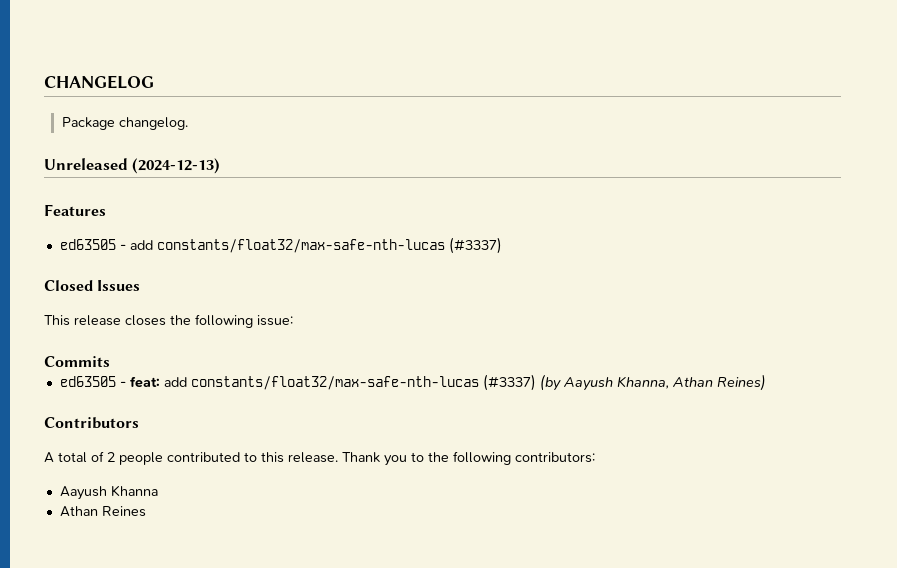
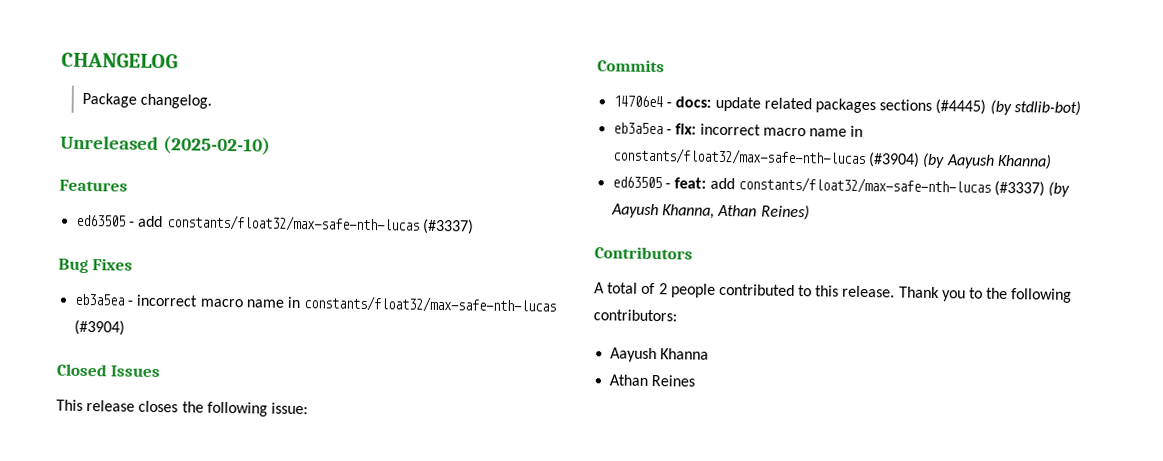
[132,158,221,174] (2024-12-13) -> [162,136,271,156] (2025-02-10)
(502, 245) none -> [58,258,134,274] [74,293,558,314] [74,319,126,336] // Bug Fixes // eb3a5ea - incorrect macro name in constants/float32/max-safe-nth-lucas (#3904)
(110, 361) none -> [613,95,1081,117] [613,122,864,137] [612,147,1052,170] // 14706e4 - docs: update related packages sections (#4445) (by stdlib-bot) // eb3a5ea - fix: incorrect macro name in constants/float32/max-safe-nth-lucas (#3904) (by Aayush Khanna)

